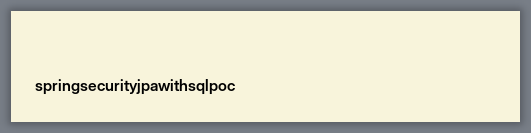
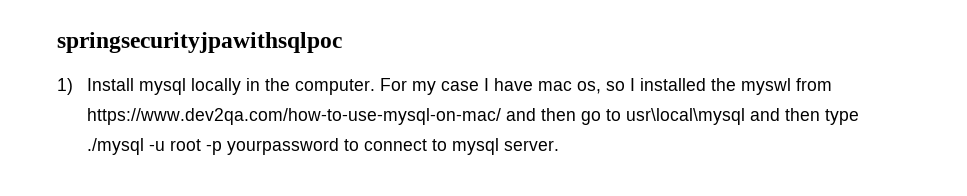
(235, 87) none -> [57,78,832,95] [86,108,859,125] [86,138,559,155] // 1) Install mysql locally in the computer. For my case I have mac os, so I installed the myswl from https://www.dev2qa.com/how-to-use-mysql-on-mac/ and then go to usr\local\mysql and then type ./mysql -u root -p yourpassword to connect to mysql server.

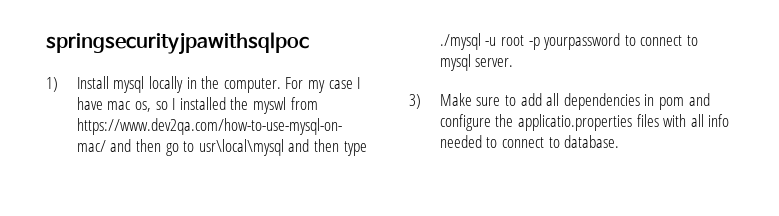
(559, 145) none -> [409,93,710,110] [439,114,730,131] [439,135,620,148] // 3) Make sure to add all dependencies in pom and configure the applicatio.properties files with all info needed to connect to database.

